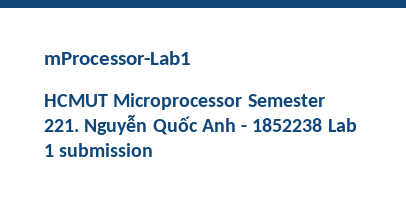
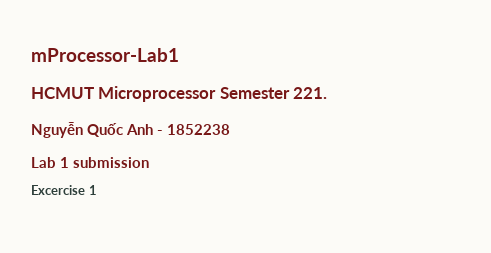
(79, 125) none -> (328, 93) //
(323, 125) none -> (230, 129) //
(154, 150) none -> [31,185,97,195] // Excercise 1

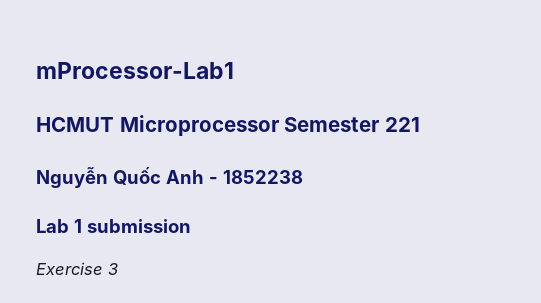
[293,87,328,99] 221. -> [384,117,420,132] 221
[31,185,97,195] Excercise 1 -> [36,262,118,275] Exercise 3

